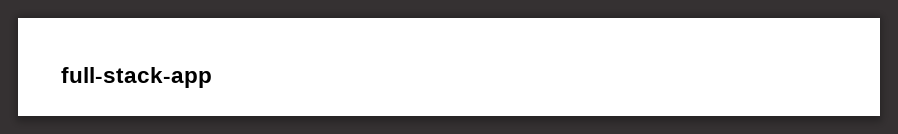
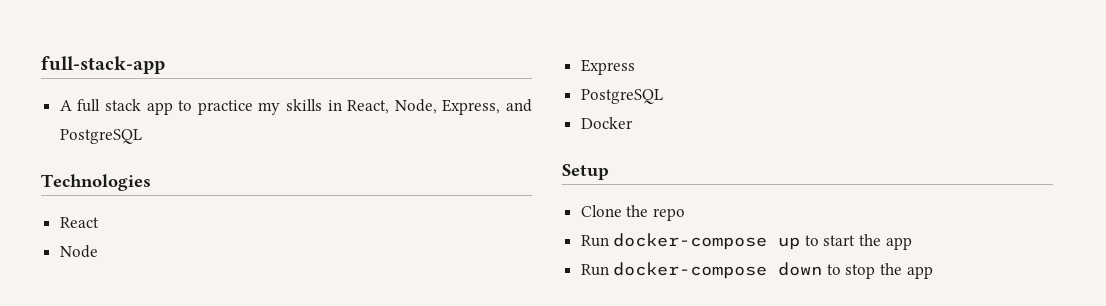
(212, 77) none -> [59,99,532,115] [59,129,142,144] [41,174,151,191] [59,217,99,228] [59,245,98,258] [580,59,635,75] [580,89,663,104] [580,117,633,129] [562,164,609,180] [580,205,685,221] [580,233,912,250] [580,262,933,279] // A full stack app to practice my skills in React, Node, Express, and PostgreSQL // Technologies // React // Node // Express // PostgreSQL // Docker // Setup // Clone the repo // Run docker-compose up to start the app // Run docker-compose down to stop the app

